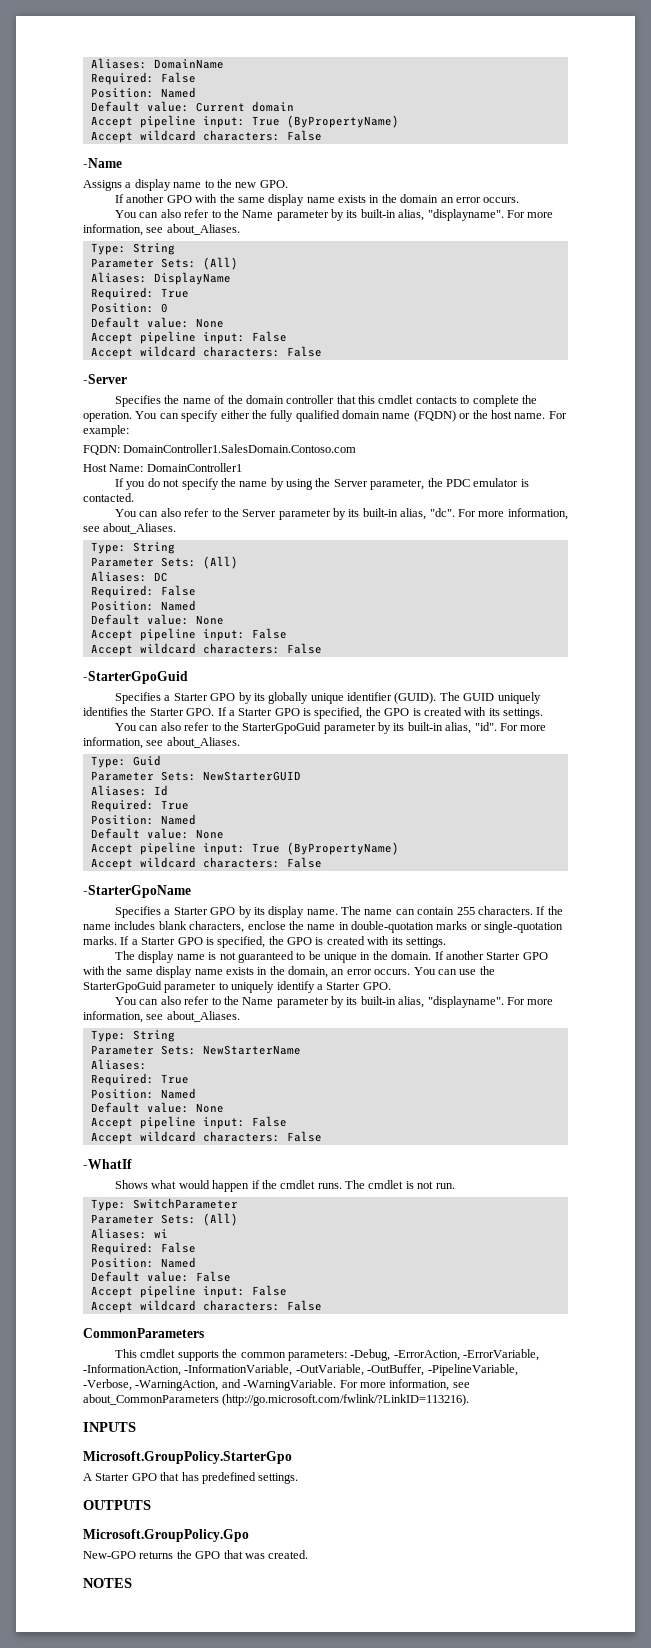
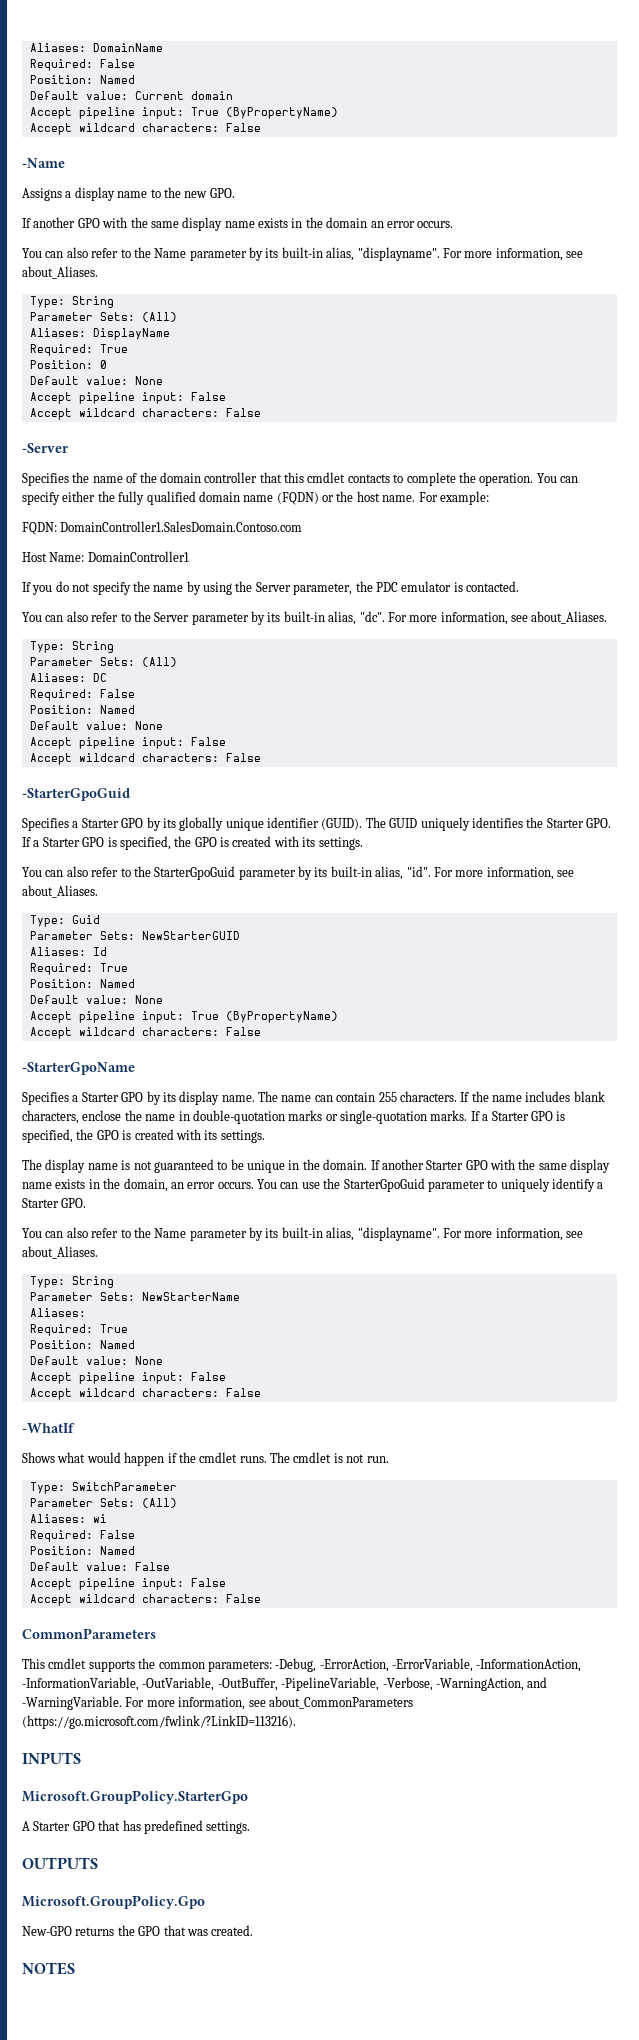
[222,1394,470,1406] (http://go.microsoft.com/fwlink/?LinkID=113216). -> [22,1715,296,1729] (https://go.microsoft.com/fwlink/?LinkID=113216).

